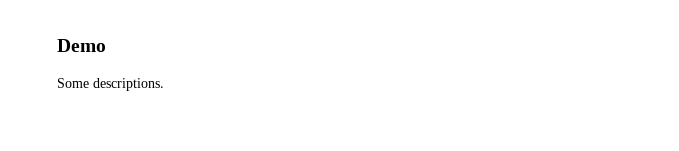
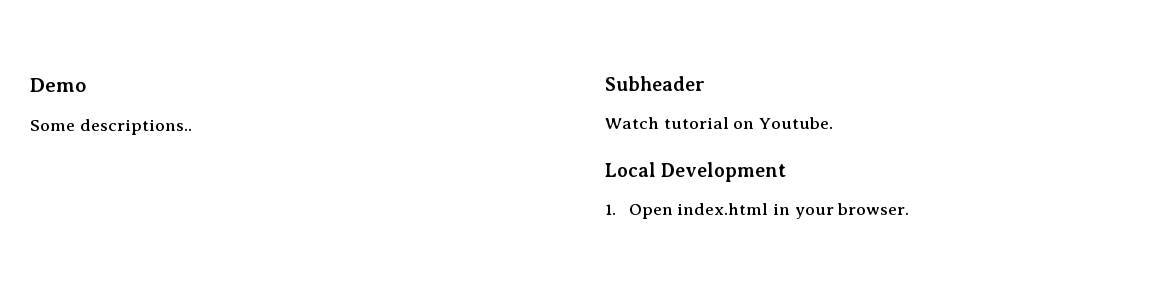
[93,78,164,91] descriptions. -> [79,119,192,135] [605,76,705,91] [605,117,834,129] [605,162,787,182] [605,203,910,219] descriptions.. // Subheader // Watch tutorial on Youtube. // Local Development // 1. Open index.html in your browser.

